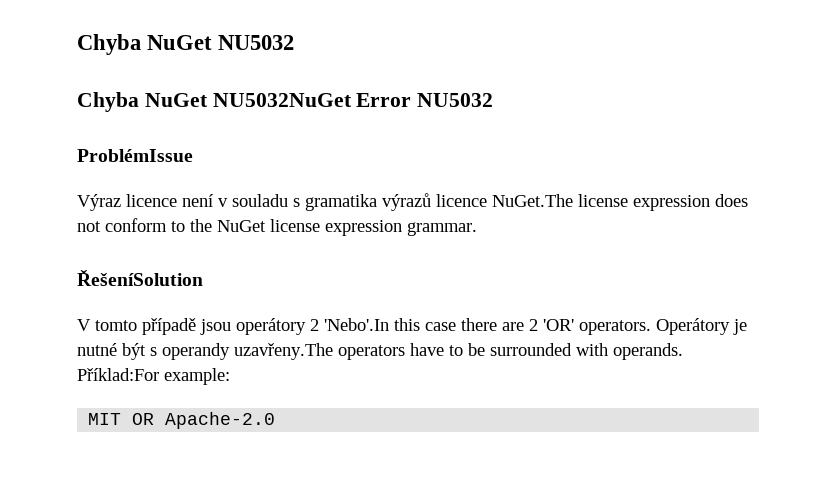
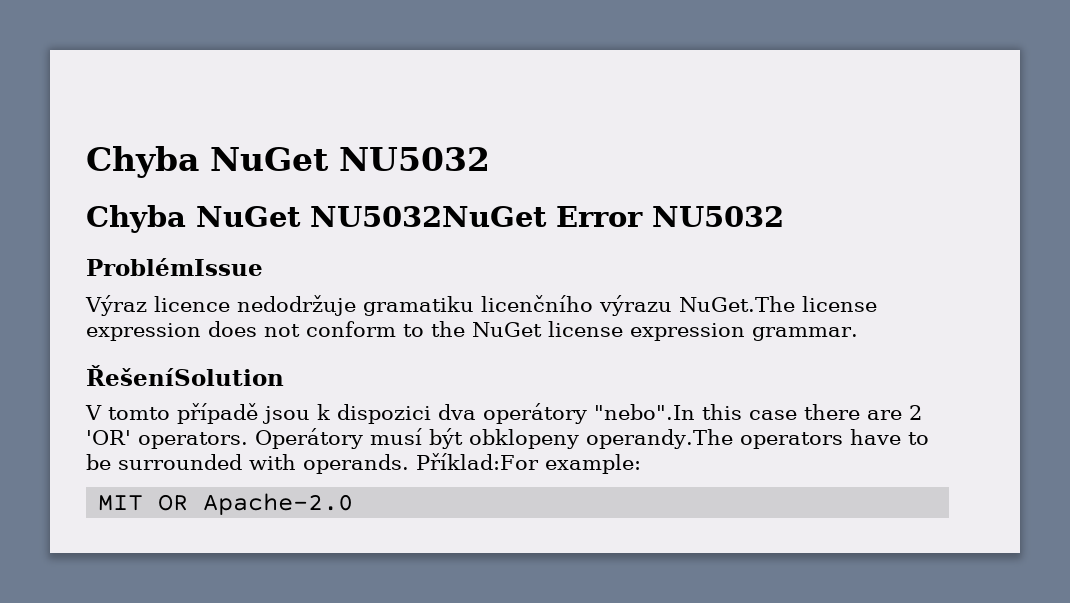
[182,193,487,211] není v souladu s gramatika výrazů licence -> [236,295,672,316] nedodržuje gramatiku licenčního výrazu
[236,318,389,335] operátory 2 'Nebo'.In -> [317,403,695,424] k dispozici dva operátory "nebo".In
[733,319,747,335] [77,343,333,360] je nutné být s operandy uzavřeny.The -> [370,428,733,449] musí být obklopeny operandy.The

